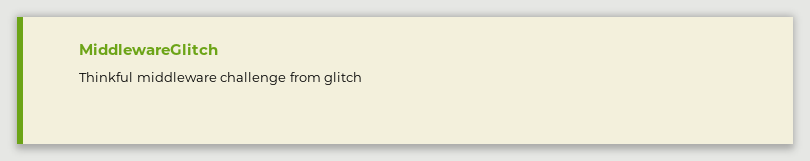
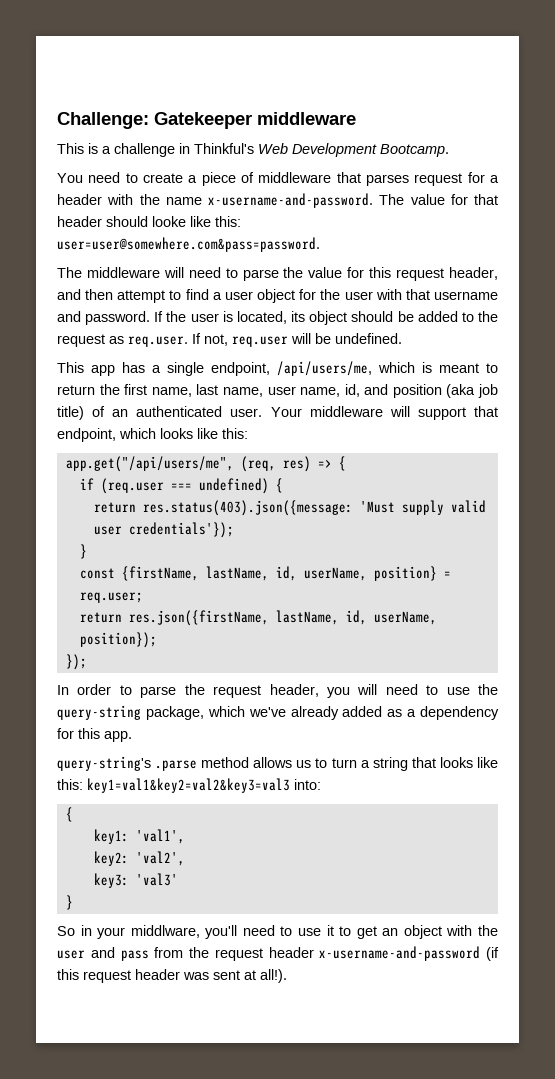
[79,43,218,55] [79,72,363,85] MiddlewareGlitch // Thinkful middleware challenge from glitch -> [57,112,356,129] [57,143,449,157] [57,172,499,186] [57,193,498,208] [57,216,241,227] [57,237,320,252] [57,267,499,281] [57,289,498,303] [57,311,498,325] [57,333,402,347] [57,361,498,376] [57,384,498,398] [57,406,498,420] [57,428,248,442] [65,456,346,472] [79,478,283,494] [93,500,486,516] [93,522,234,538] [79,544,87,559] [79,566,451,581] [79,592,143,603] [79,610,437,626] [79,632,157,648] [65,654,87,670] [57,684,499,698] [57,705,499,720] [57,728,132,742] [57,756,498,771] [57,778,321,793] [65,807,73,822] [93,829,185,844] [93,851,185,866] [93,873,178,888] [65,895,73,910] [57,925,498,939] [57,946,499,961] [57,969,287,983] Challenge: Gatekeeper middleware // This is a challenge in Thinkful's Web Development Bootcamp. // You need to create a piece of middleware that parses request for a header with the name x-username-and-password. The value for that header should looke like this: user=user@somewhere.com&pass=password. // The middleware will need to parse the value for this request header, and then attempt to find a user object for the user with that username and password. If the user is located, its object should be added to the request as req.user. If not, req.user will be undefined. // This app has a single endpoint, /api/users/me, which is meant to return the first name, last name, user name, id, and position (aka job title) of an authenticated user. Your middleware will support that endpoint, which looks like this: // app.get("/api/users/me", (req, res) => { // if (req.user === undefined) { // return res.status(403).json({message: 'Must supply valid user credentials'}); // } // const {firstName, lastName, id, userName, position} = req.user; // return res.json({firstName, lastName, id, userName, position}); // }); // In order to parse the request header, you will need to use the query-string package, which we've already added as a dependency for this app. // query-string's .parse method allows us to turn a string that looks like this: key1=val1&key2=val2&key3=val3 into: // { // key1: 'val1', // key2: 'val2', // key3: 'val3' // } // So in your middlware, you'll need to use it to get an object with the user and pass from the request header x-username-and-password (if this request header was sent at all!).

